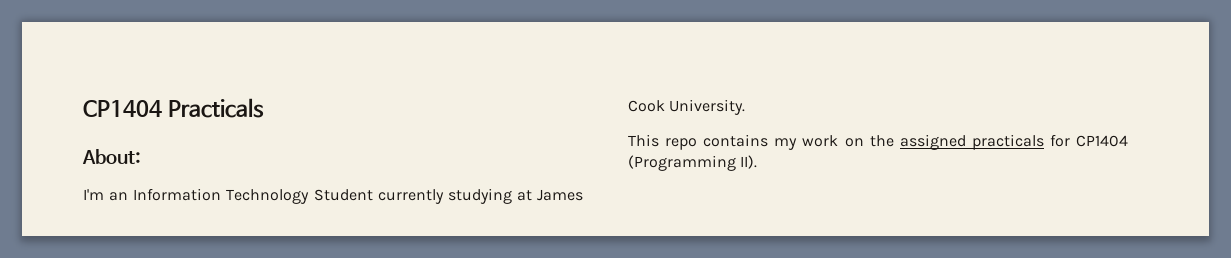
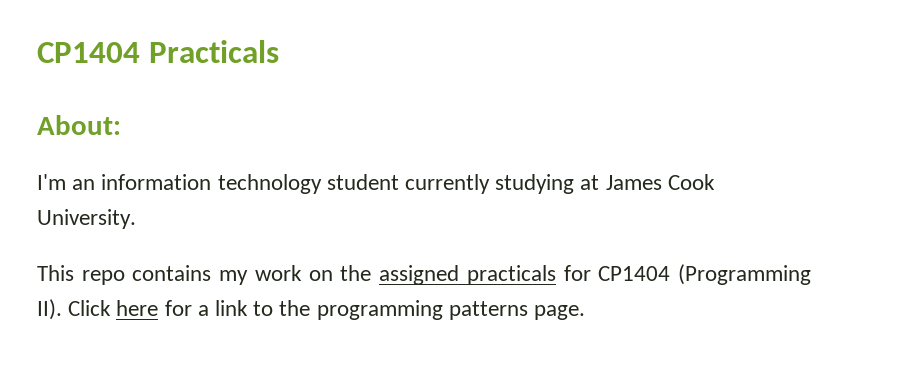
[133,188,373,204] Information Technology Student -> [101,174,399,194] information technology student
(758, 162) none -> [68,300,586,320] Click here for a link to the programming patterns page.

